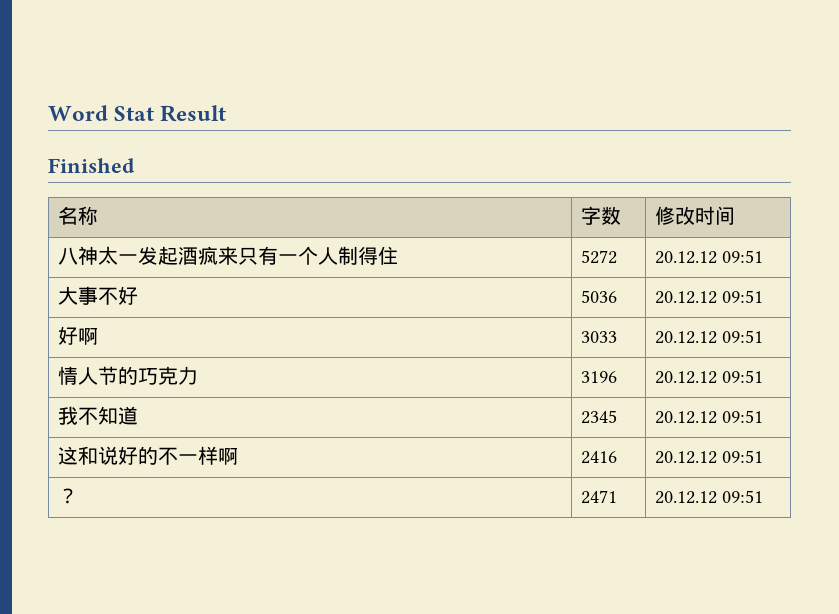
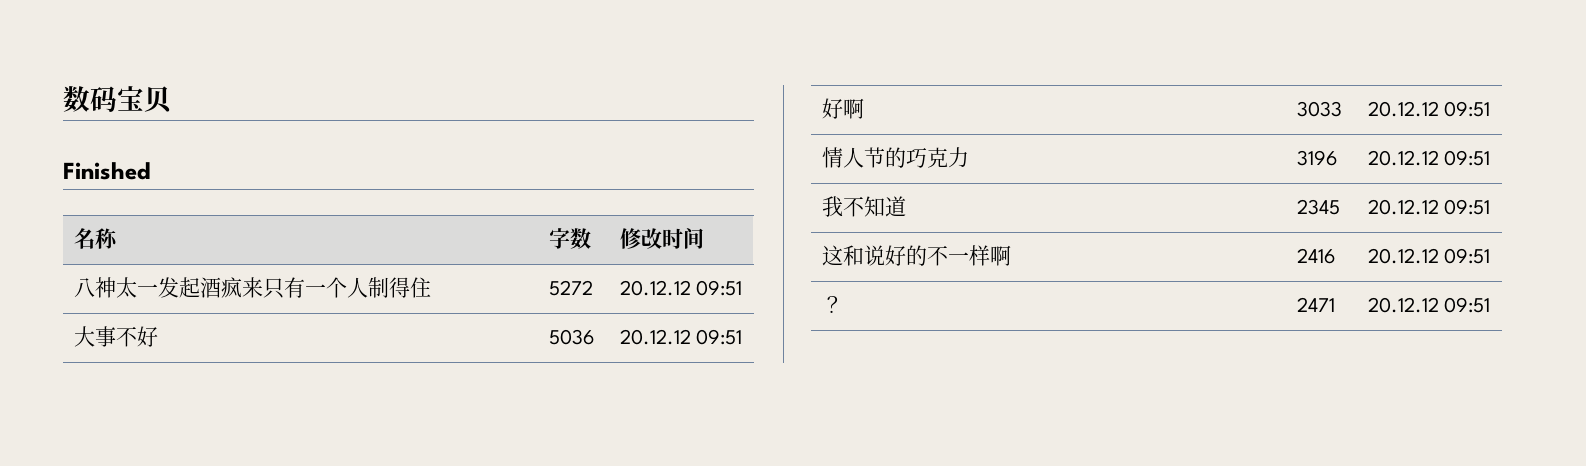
[48,105,227,122] Word Stat Result -> [63,86,172,113] 数码宝贝

